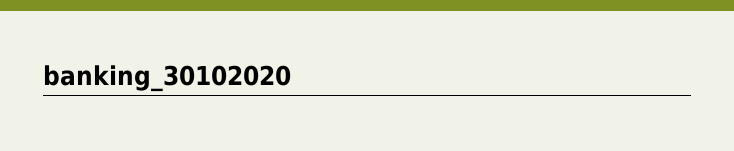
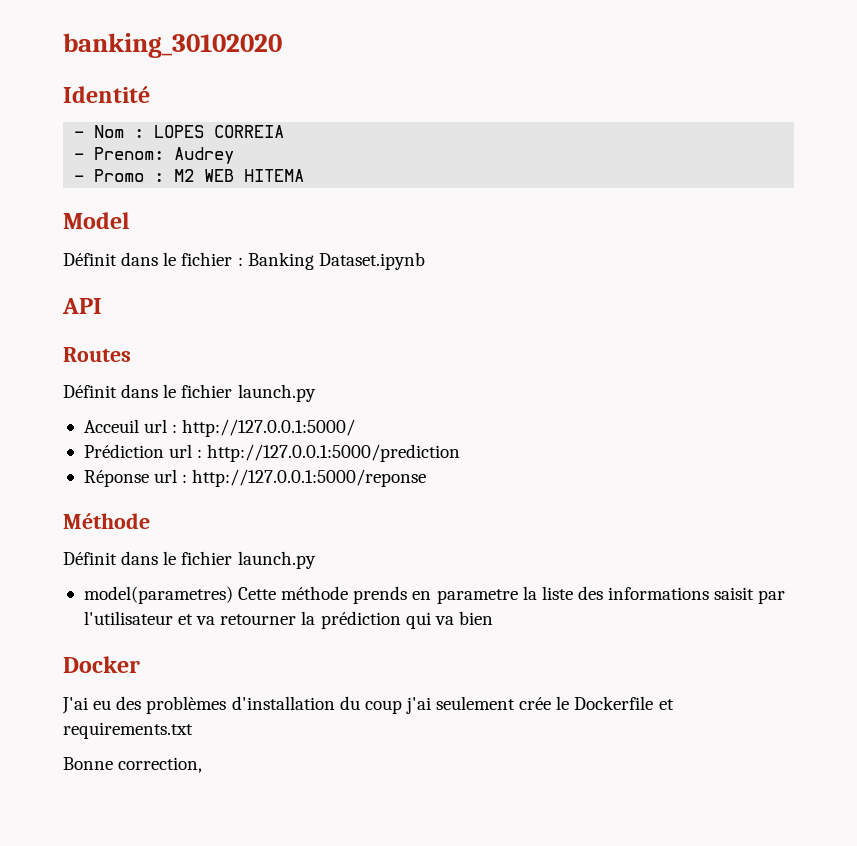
(291, 78) none -> [63,86,150,103] [74,125,285,138] [74,147,235,164] [74,169,305,182] [63,212,129,229] [63,252,425,270] [62,298,102,314] [63,347,131,362] [63,384,316,402] [83,419,356,437] [83,444,461,462] [83,469,427,487] [63,513,150,529] [63,551,316,569] [83,586,786,604] [83,611,493,629] [63,656,140,673] [62,696,674,714] [63,722,193,739] [63,757,203,773] // Identité // - Nom : LOPES CORREIA // - Prenom: Audrey // - Promo : M2 WEB HITEMA // Model // Définit dans le fichier : Banking Dataset.ipynb // API // Routes // Définit dans le fichier launch.py // Acceuil url : http://127.0.0.1:5000/ // Prédiction url : http://127.0.0.1:5000/prediction // Réponse url : http://127.0.0.1:5000/reponse // Méthode // Définit dans le fichier launch.py // model(parametres) Cette méthode prends en parametre la liste des informations saisit par l'utilisateur et va retourner la prédiction qui va bien // Docker // J'ai eu des problèmes d'installation du coup j'ai seulement crée le Dockerfile et requirements.txt // Bonne correction,

